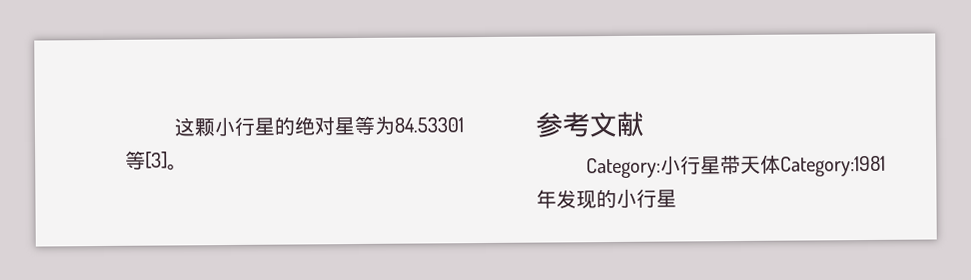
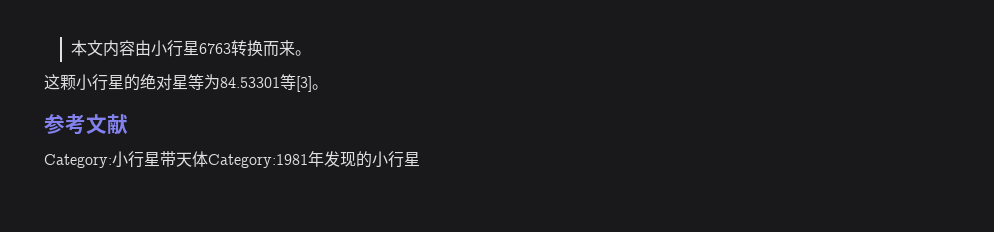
(173, 127) none -> [70,40,311,57] 本文内容由小行星6763转换而来。 //

